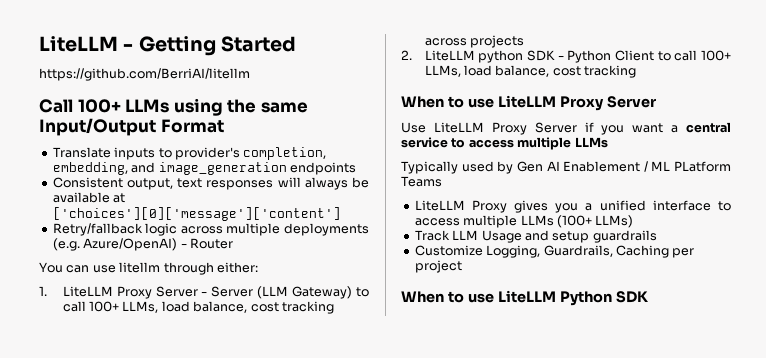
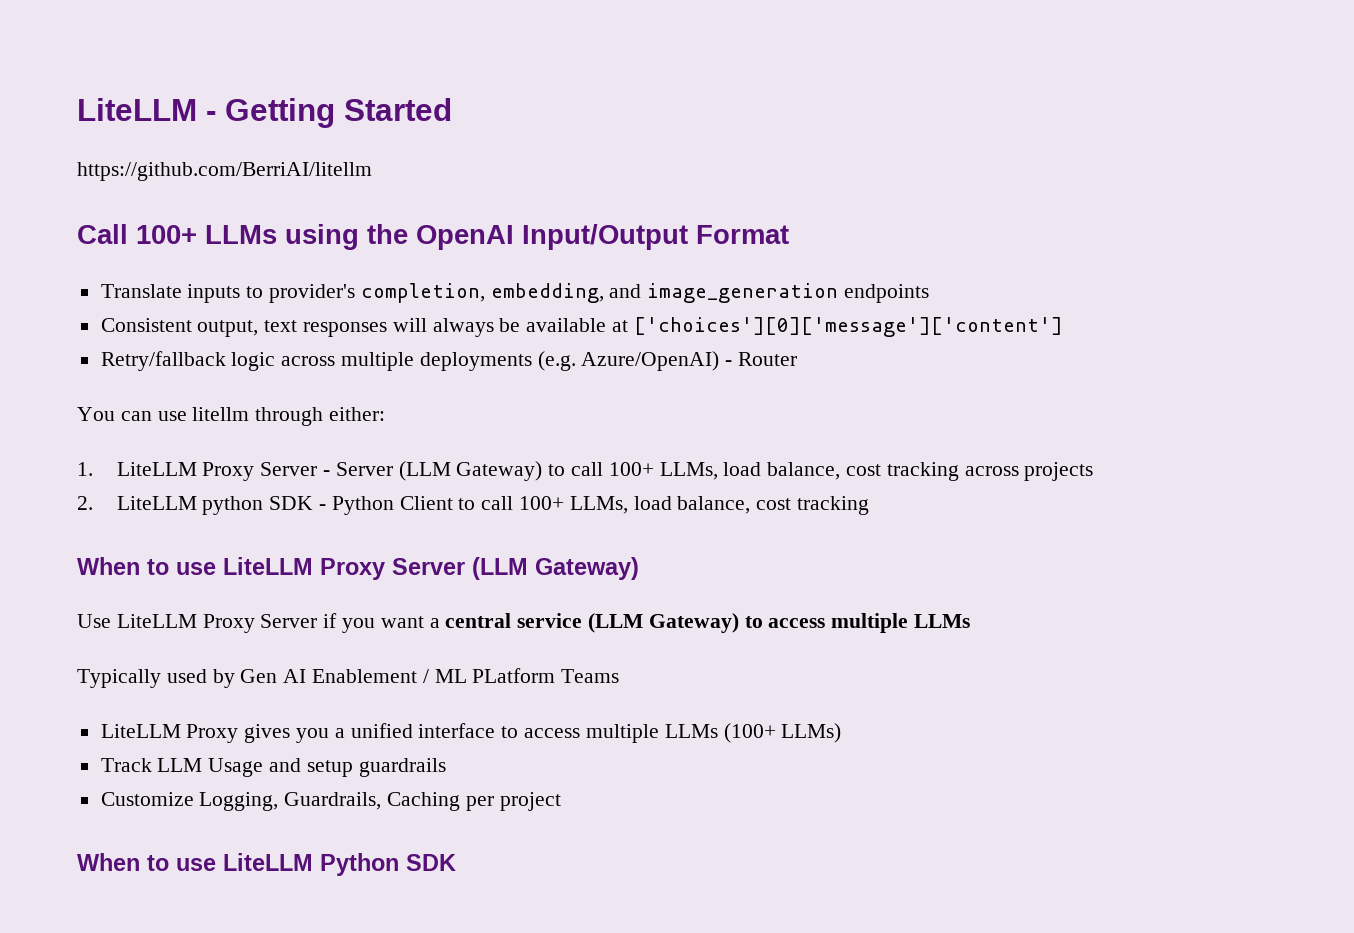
[260,102,308,113] same -> [416,225,514,250] OpenAI
(656, 102) none -> [472,557,639,580] (LLM Gateway)
(448, 142) none -> [588,613,739,633] (LLM Gateway)

